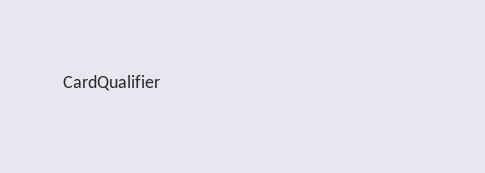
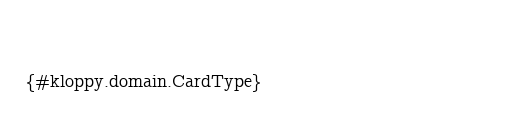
[63,75,160,91] CardQualifier -> [26,74,261,92] {#kloppy.domain.CardType}

